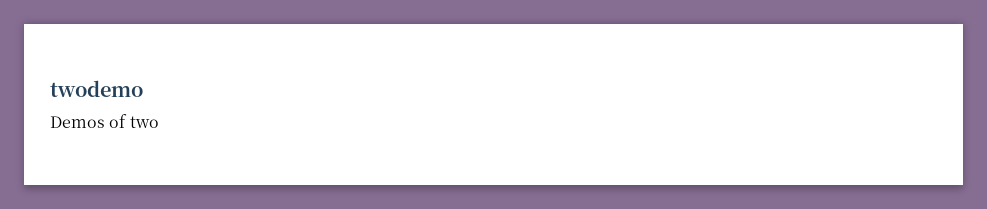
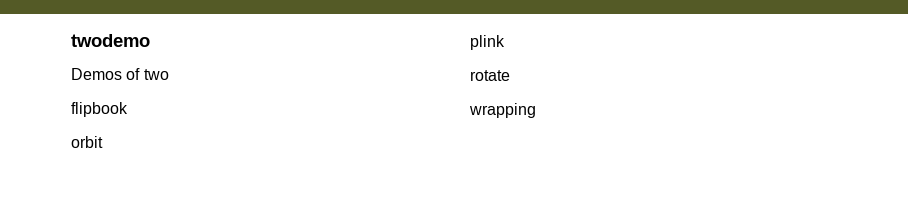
(159, 122) none -> [71,102,128,117] [71,136,103,148] [470,35,505,50] [470,70,510,81] [469,103,536,118] // flipbook // orbit // plink // rotate // wrapping

